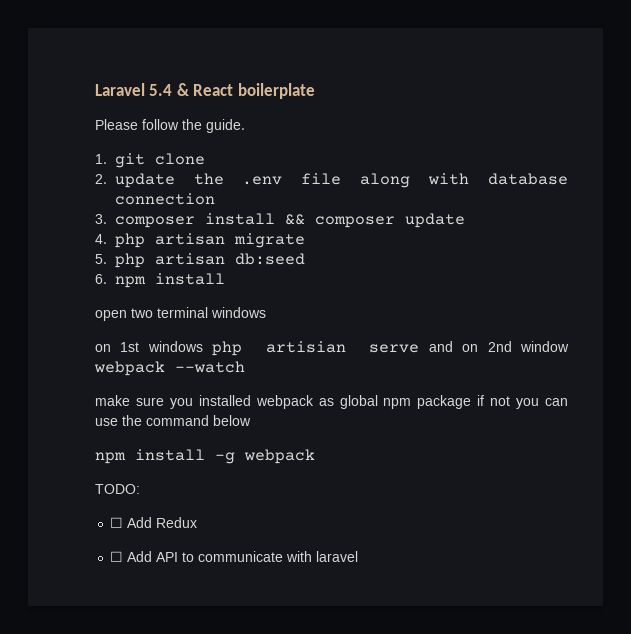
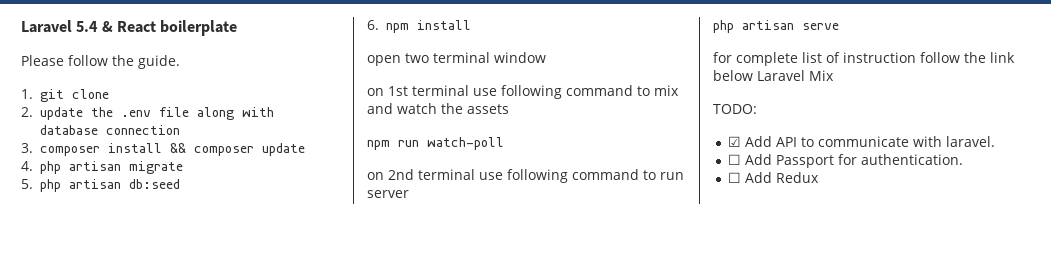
[211,307,266,318] windows -> [494,52,546,63] window
[147,341,570,356] [94,361,245,376] [95,395,569,409] [95,415,251,426] [95,449,315,464] [95,484,140,494] [110,517,198,528] [110,551,124,562] windows php artisian serve and on 2nd window webpack --watch // make sure you installed webpack as global npm package if not you can use the command below // npm install -g webpack // TODO: // ☐ Add Redux // ☐ -> [412,85,679,99] [367,103,509,114] [367,137,504,150] [367,169,684,183] [367,190,409,198] [713,20,839,33] [713,52,1015,66] [713,70,834,81] [713,104,757,114] [727,136,741,147] terminal use following command to mix and watch the assets // npm run watch-poll // on 2nd terminal use following command to run server // php artisan serve // for complete list of instruction follow the link below Laravel Mix // TODO: // ☑
[316,551,359,562] laravel -> [945,136,995,147] [727,154,963,168] [727,172,819,183] laravel. // ☐ Add Passport for authentication. // ☐ Add Redux

